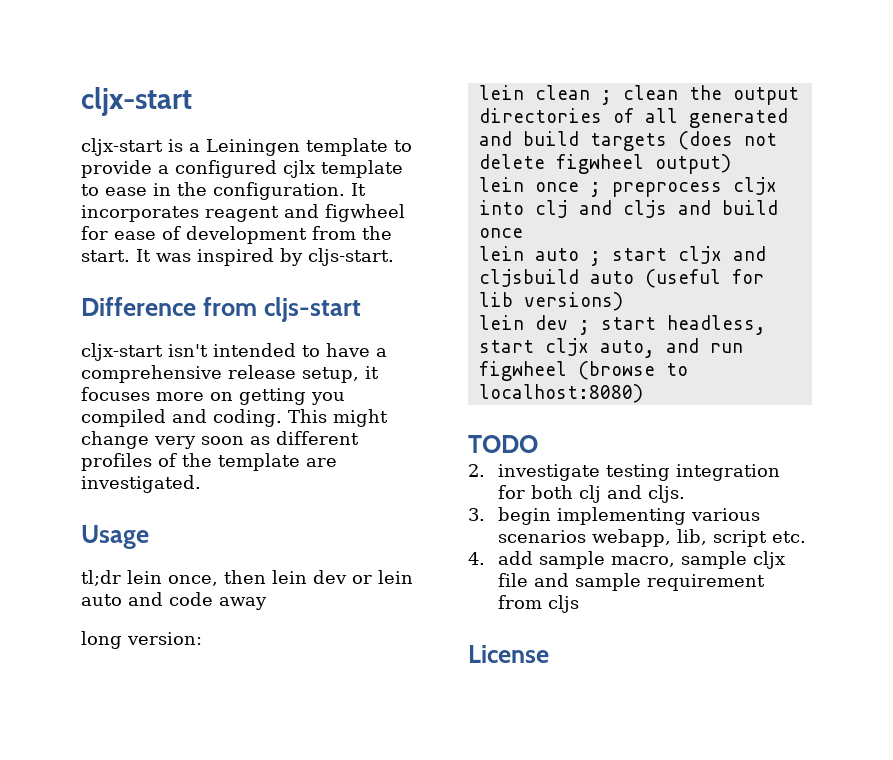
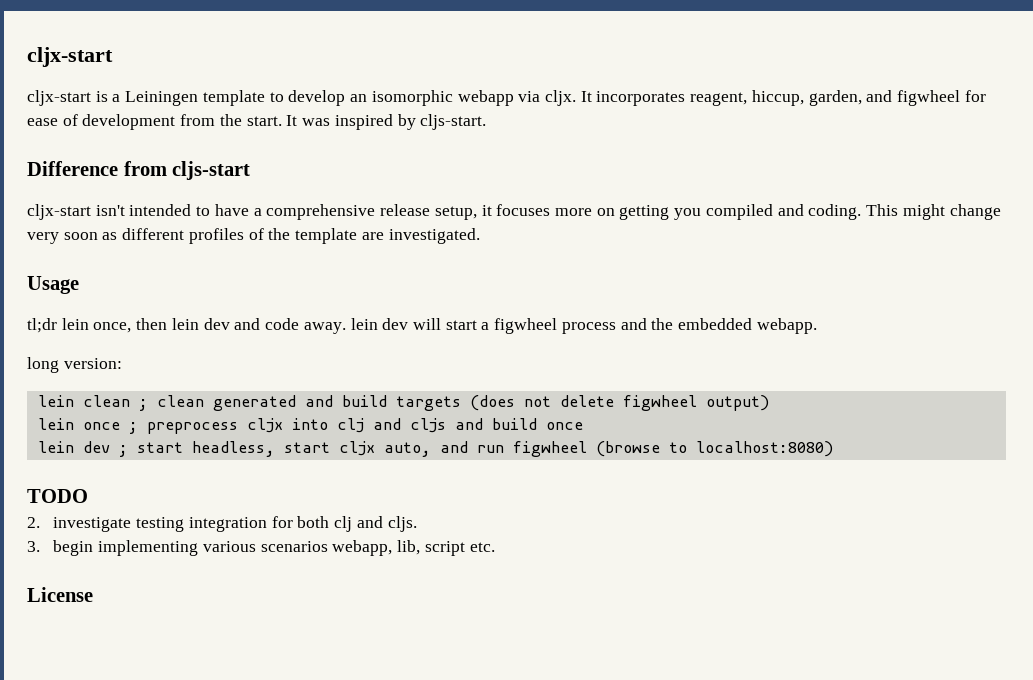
[81,160,403,178] [81,182,366,200] [81,205,279,222] provide a configured cjlx template to ease in the configuration. It incorporates reagent -> [288,90,862,106] develop an isomorphic webapp via cljx. It incorporates reagent, hiccup, garden,
[352,570,413,584] [81,592,267,610] or lein auto and code away -> [234,318,817,334] and code away. lein dev will start a figwheel process and the embedded webapp.
[688,85,799,105] [478,108,678,123] the output directories of all -> (204, 401) none
[478,246,766,266] [478,269,764,288] [478,292,623,311] // lein auto ; start cljx and cljsbuild auto (useful for lib versions) -> (583, 426) none
[468,551,786,569] [498,573,766,591] [498,595,580,613] // 4. add sample macro, sample cljx file and sample requirement from cljs -> (495, 547) none

